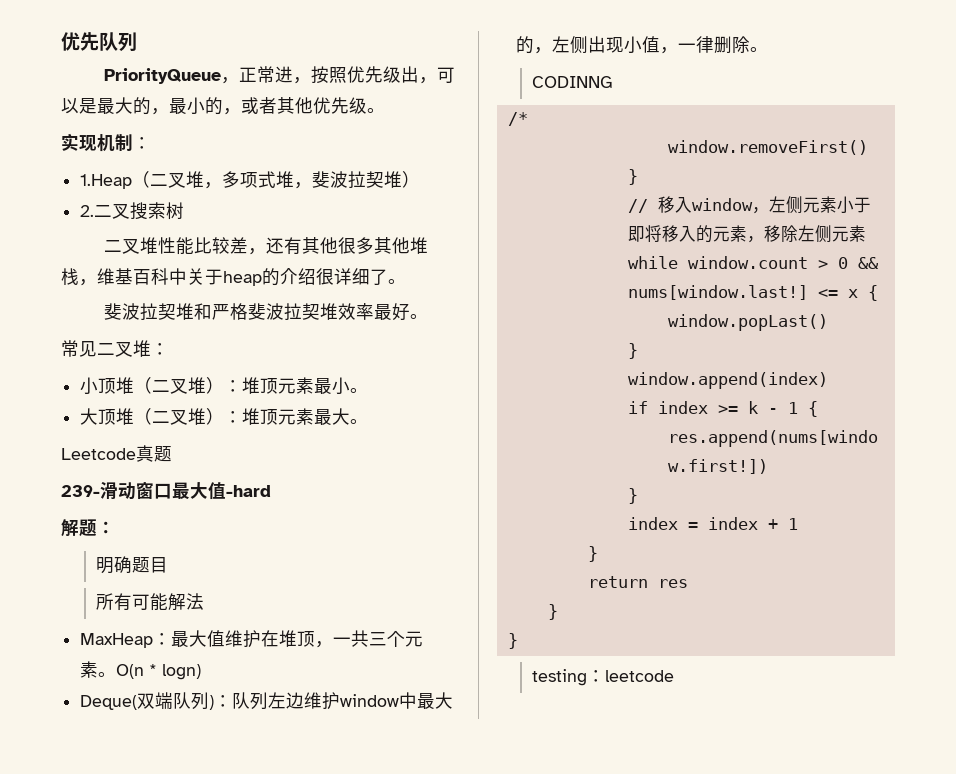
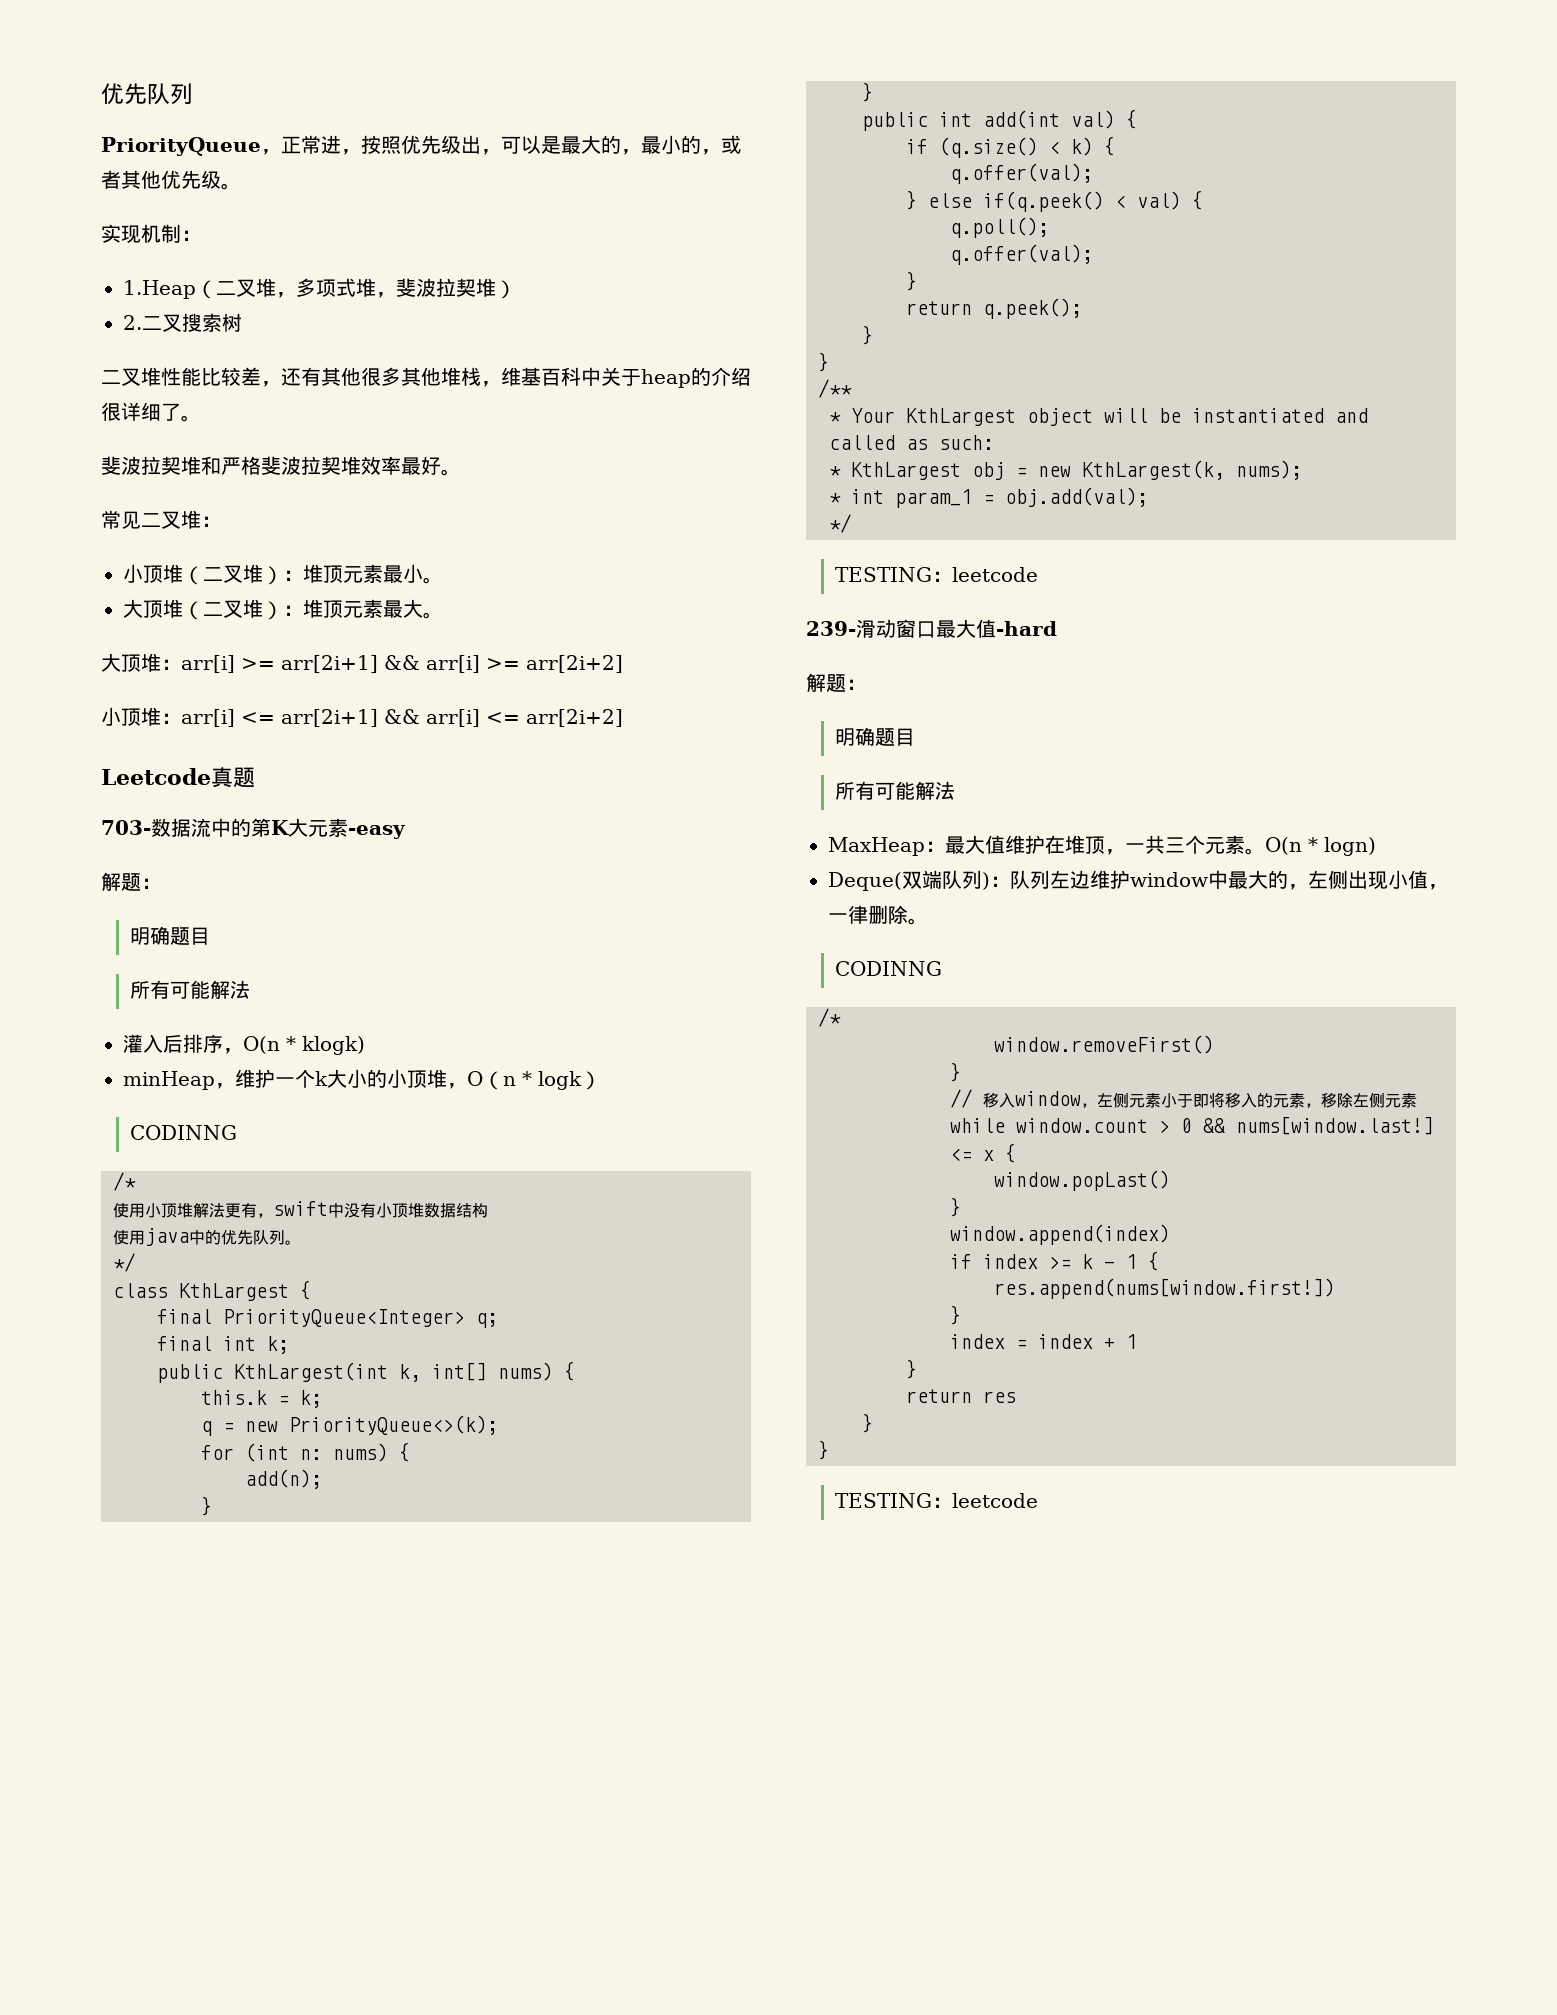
[61,445,172,462] Leetcode真题 -> [101,653,623,673] [101,707,623,727] [101,767,255,788] [101,818,406,839] [101,872,161,891] [130,926,211,945] [130,980,251,999] [123,1034,365,1055] [123,1069,601,1090] [130,1125,238,1140] [113,1172,136,1191] [113,1201,488,1218] [113,1228,301,1246] [113,1253,135,1272] [113,1280,311,1301] [157,1309,498,1328] [157,1336,289,1354] [157,1361,575,1383] [201,1390,322,1408] [201,1415,498,1436] [201,1442,410,1462] [245,1469,322,1489] [201,1496,212,1516] [862,82,873,102] [862,109,1137,131] [906,136,1115,158] [950,163,1093,184] [906,190,1203,212] [950,217,1049,238] [950,244,1093,265] [906,271,917,291] [906,298,1082,319] [862,325,873,345] [818,352,829,372] [818,379,852,398] [829,408,1368,426] [829,435,994,450] [829,460,1302,480] [829,487,1148,508] [829,514,851,533] [835,567,1039,582] 大顶堆：arr[i] >= arr[2i+1] && arr[i] >= arr[2i+2] // 小顶堆：arr[i] <= arr[2i+1] && arr[i] <= arr[2i+2] // Leetcode真题 // 703-数据流中的第K大元素-easy // 解题： // 明确题目 // 所有可能解法 // 灌入后排序，O(n * klogk) // minHeap，维护一个k大小的小顶堆，O（n * logk） // CODINNG // /* // 使用小顶堆解法更有，swift中没有小顶堆数据结构 // 使用java中的优先队列。 // */ // class KthLargest { // final PriorityQueue<Integer> q; // final int k; // public KthLargest(int k, int[] nums) { // this.k = k; // q = new PriorityQueue<>(k); // for (int n: nums) { // add(n); // } // } // public int add(int val) { // if (q.size() < k) { // q.offer(val); // } else if(q.peek() < val) { // q.poll(); // q.offer(val); // } // return q.peek(); // } // } // /** // * Your KthLargest object will be instantiated and called as such: // * KthLargest obj = new KthLargest(k, nums); // * int param_1 = obj.add(val); // */ // TESTING：leetcode
[531,669,587,686] testing -> [835,1493,933,1508] TESTING

